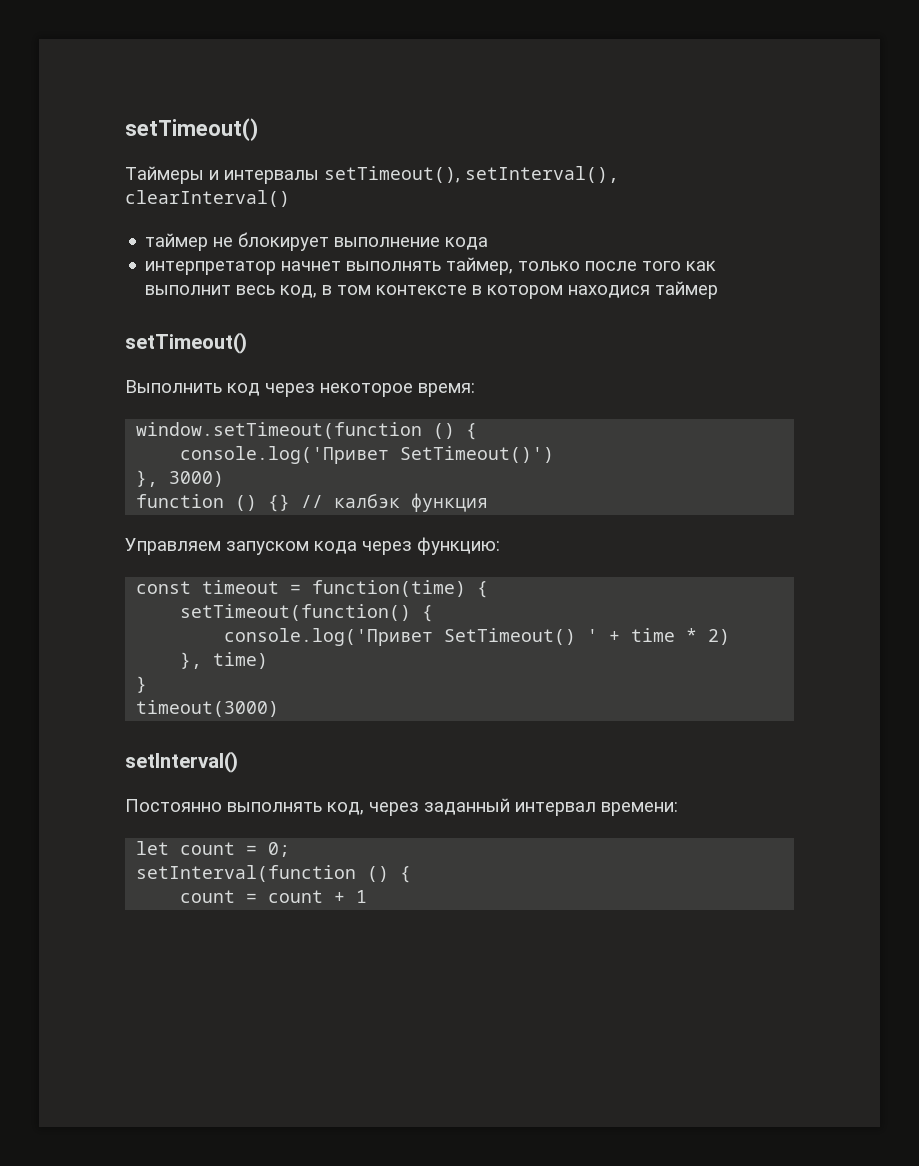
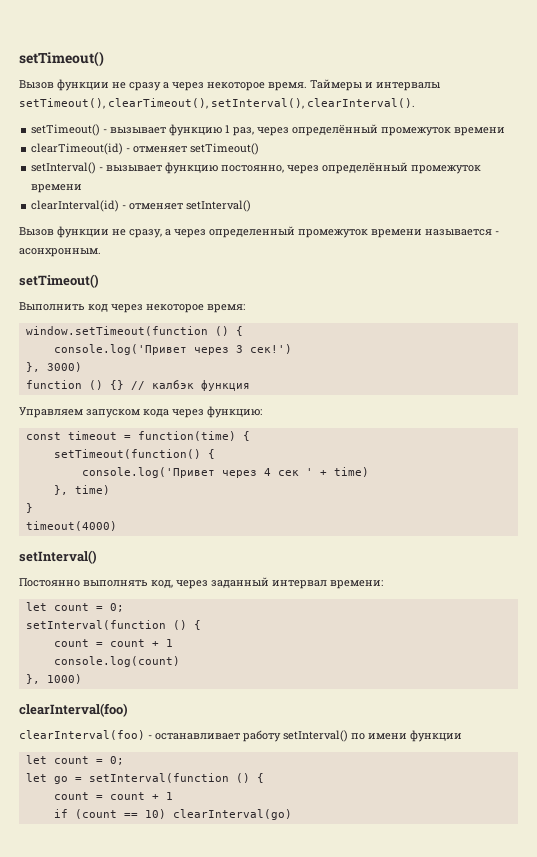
[125,118,258,141] [125,166,619,184] [125,190,290,207] [145,232,489,251] [145,257,717,275] [145,281,719,299] setTimeout() // Таймеры и интервалы setTimeout(), setInterval(), clearInterval() // таймер не блокирует выполнение кода // интерпретатор начнет выполнять таймер, только после того как выполнит весь код, в том контексте в котором находися таймер -> [19,51,104,67] [19,79,440,91] [19,98,415,109] [31,124,506,136] [31,143,260,155] [31,162,482,174] [31,184,83,193] [31,200,252,212] [19,226,499,238] [19,248,101,257] setTimeout() // Вызов функции не сразу а через некоторое время. Таймеры и интервалы setTimeout(), clearTimeout(), setInterval(), clearInterval(). // setTimeout() - вызывает функцию 1 раз, через определённый промежуток времени // clearTimeout(id) - отменяет setTimeout() // setInterval() - вызывает функцию постоянно, через определённый промежуток времени // clearInterval(id) - отменяет setInterval() // Вызов функции не сразу, а через определенный промежуток времени называется - асонхронным.
[400,446,555,463] SetTimeout()') -> [193,344,292,355] через 3 сек!')
[444,628,731,645] SetTimeout() ' + time * 2) -> [221,467,369,478] через 4 сек ' + time)
[136,700,280,717] timeout(3000) -> [25,521,117,531] timeout(4000)
(368, 896) none -> [53,656,180,667] [25,674,82,684] [19,703,128,717] [19,730,462,742] [25,755,124,765] [25,773,264,784] [53,792,173,800] [53,809,292,820] // console.log(count) // }, 1000) // clearInterval(foo) // clearInterval(foo) - останавливает работу setInterval() по имени функции // let count = 0; // let go = setInterval(function () { // count = count + 1 // if (count == 10) clearInterval(go)

